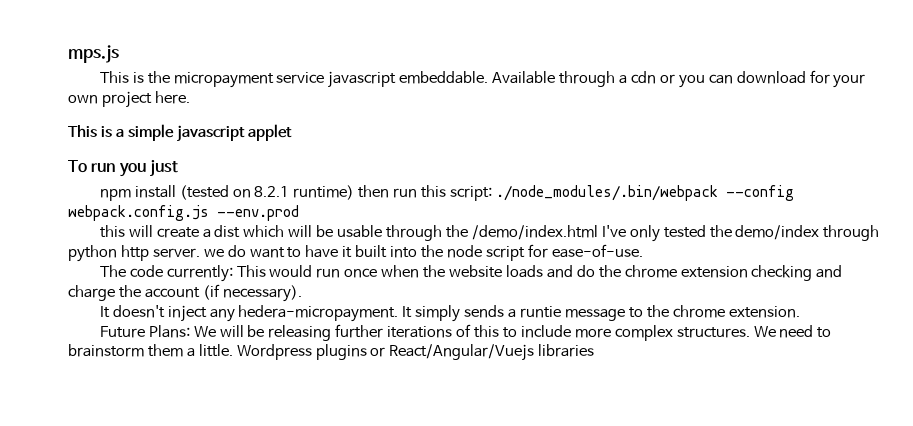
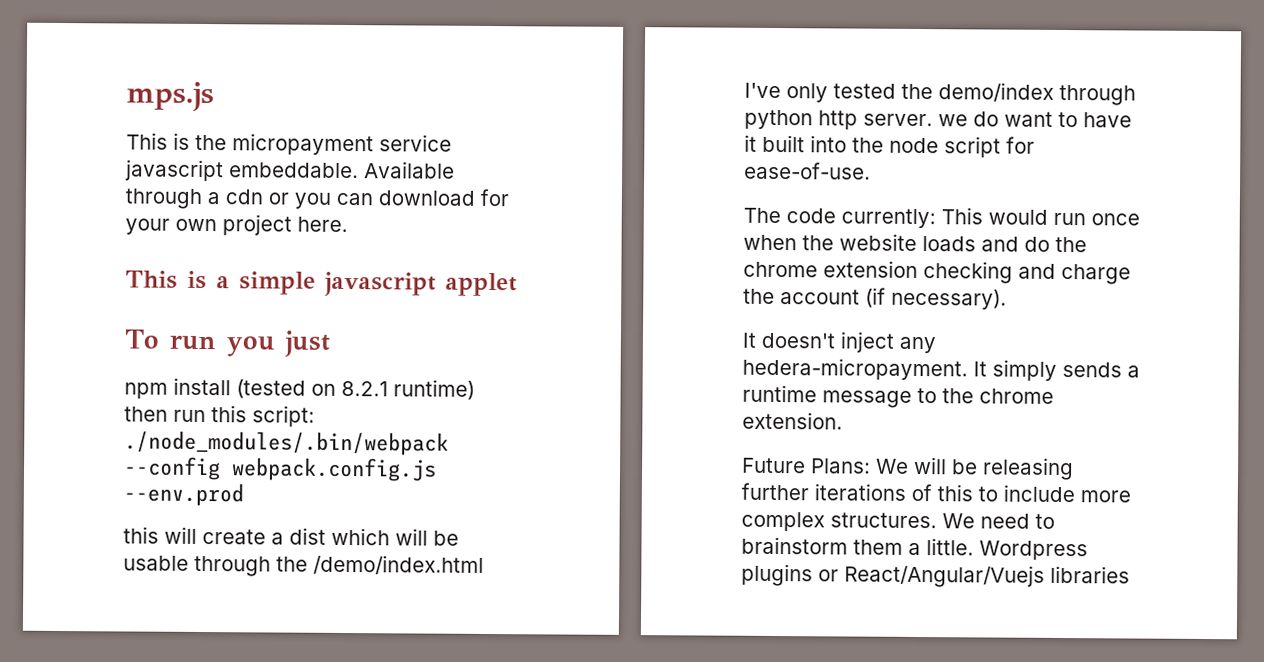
[520,306,562,318] runtie -> [742,384,817,403] runtime

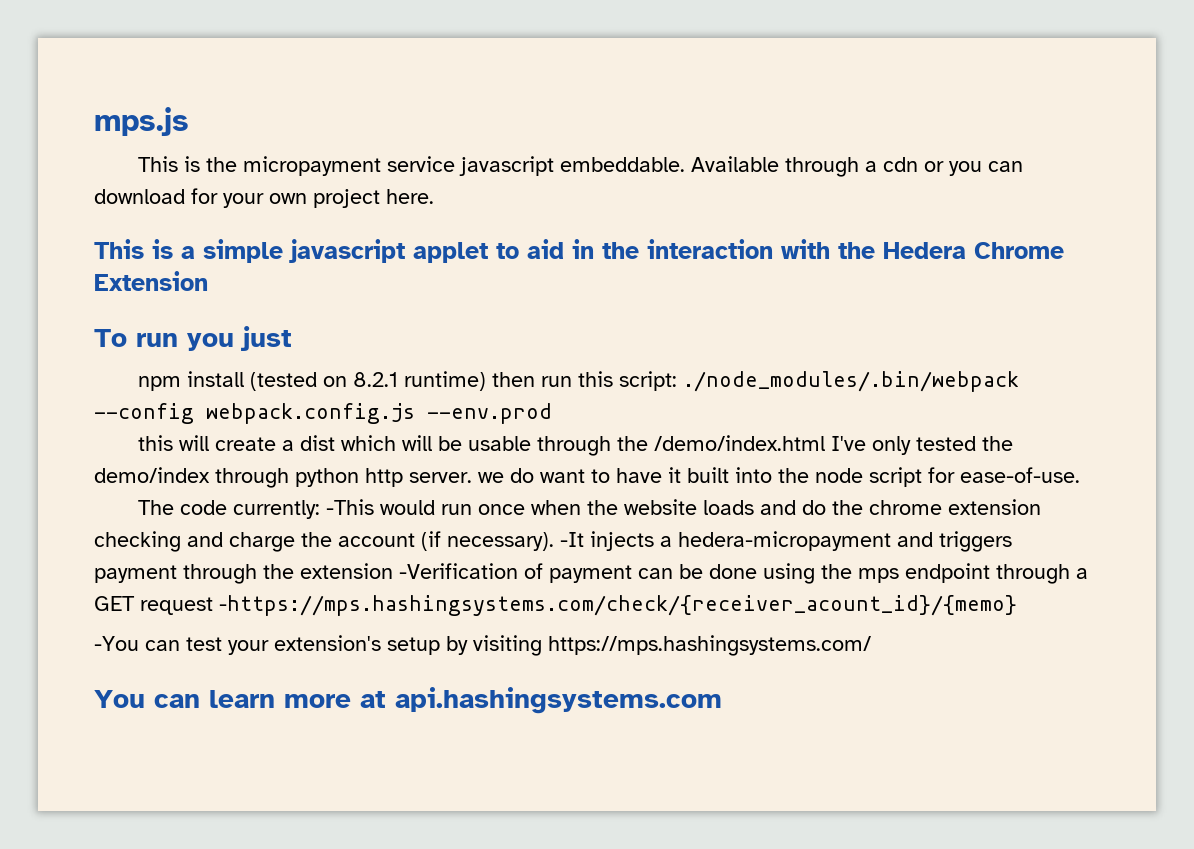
(517, 284) none -> [496,239,1064,259] [94,271,208,291] to aid in the interaction with the Hedera Chrome Extension
[941,207,983,225] This -> [325,499,374,515] -This
[742,331,936,354] [742,357,1140,381] [742,384,1054,408] [742,411,843,430] [742,456,1074,481] [741,482,1131,503] [741,511,1055,532] [741,536,1088,561] [741,563,1130,588] // It doesn't inject any hedera-micropayment. It simply sends a runtime message to the chrome extension. // Future Plans: We will be releasing further iterations of this to include more complex structures. We need to brainstorm them a little. Wordpress plugins or React/Angular/Vuejs libraries -> [560,531,1012,552] [94,563,1088,584] [94,595,1017,616] [94,635,871,656] [94,687,722,714] -It injects a hedera-micropayment and triggers payment through the extension -Verification of payment can be done using the mps endpoint through a GET request -https://mps.hashingsystems.com/check/{receiver_acount_id}/{memo} // -You can test your extension's setup by visiting https://mps.hashingsystems.com/ // You can learn more at api.hashingsystems.com

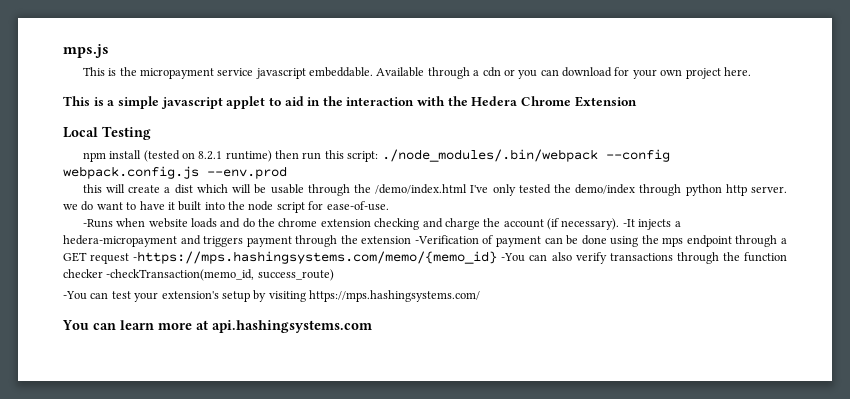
[94,326,292,351] To run you just -> [63,126,151,140] Local Testing
[137,499,618,519] The code currently: -This would run once when the -> [82,218,146,228] -Runs when
[219,595,1017,616] -https://mps.hashingsystems.com/check/{receiver_acount_id}/{memo} -> [133,251,788,264] [63,269,334,281] -https://mps.hashingsystems.com/memo/{memo_id} -You can also verify transactions through the function checker -checkTransaction(memo_id, success_route)

